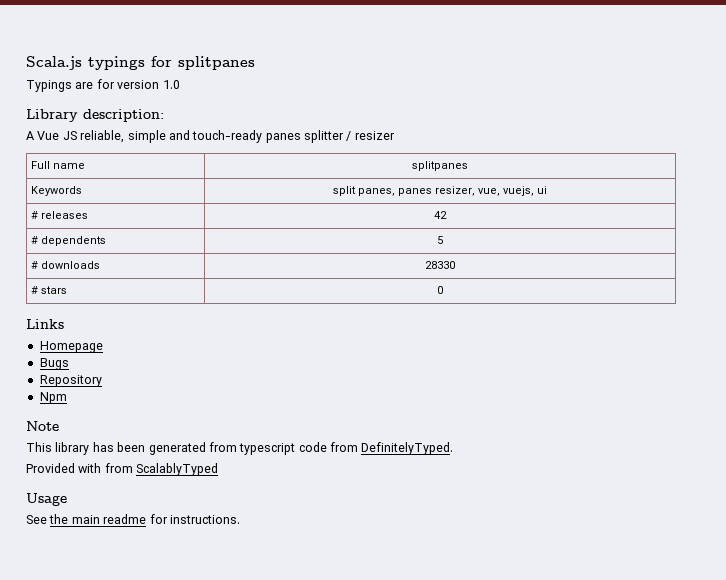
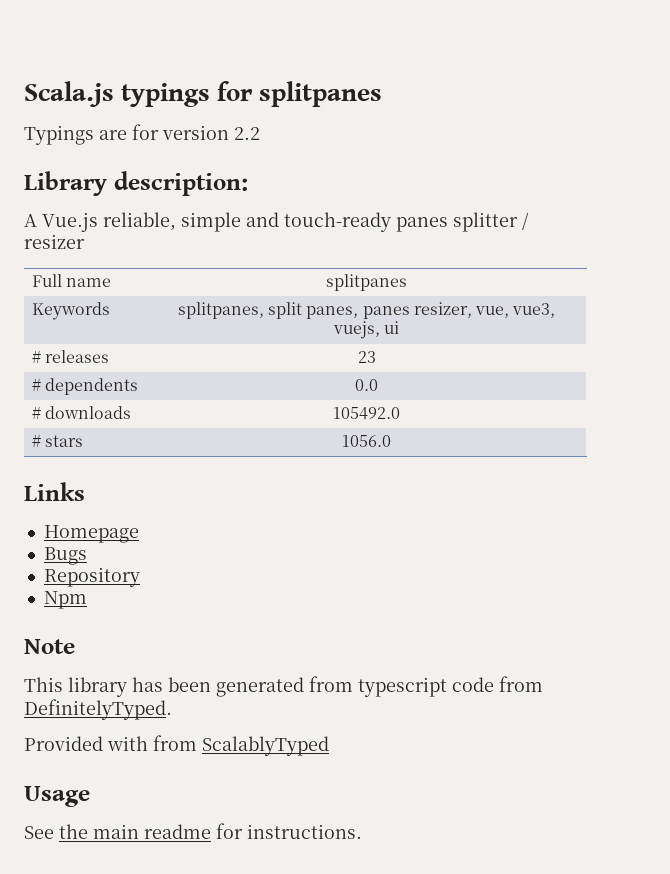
[162,80,180,89] 1.0 -> [234,127,260,140] 2.2
[37,131,77,140] Vue JS -> [42,212,98,232] Vue.js
(83, 191) none -> [177,302,264,319] splitpanes,
(500, 192) none -> [512,303,556,318] vue3,
[434,211,447,219] 42 -> [357,351,376,363] 23
[437,236,443,244] 5 -> [355,379,378,391] 0.0
[425,261,455,269] 28330 -> [333,407,400,420] 105492.0
[437,286,443,294] 0 -> [342,435,391,447] 1056.0

